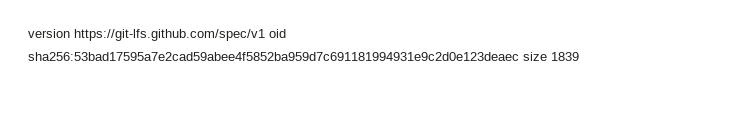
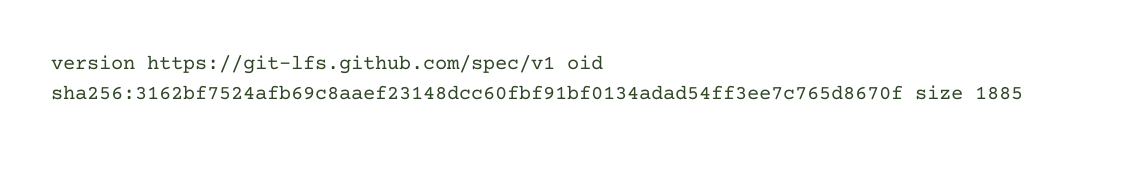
[28,52,579,61] sha256:53bad17595a7e2cad59abee4f5852ba959d7c691181994931e9c2d0e123deaec size 1839 -> [51,85,1023,100] sha256:3162bf7524afb69c8aaef23148dcc60fbf91bf0134adad54ff3ee7c765d8670f size 1885

